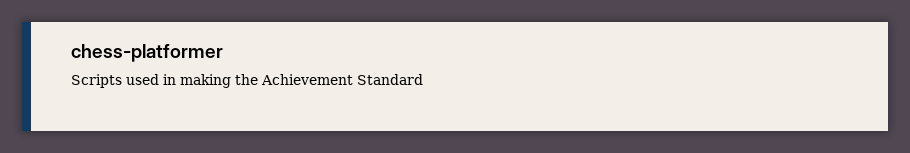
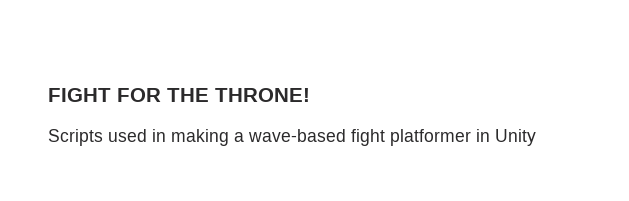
[71,44,223,62] chess-platformer -> [48,88,310,102] FIGHT FOR THE THRONE!
[235,74,423,85] the Achievement Standard -> [234,129,536,146] a wave-based fight platformer in Unity

